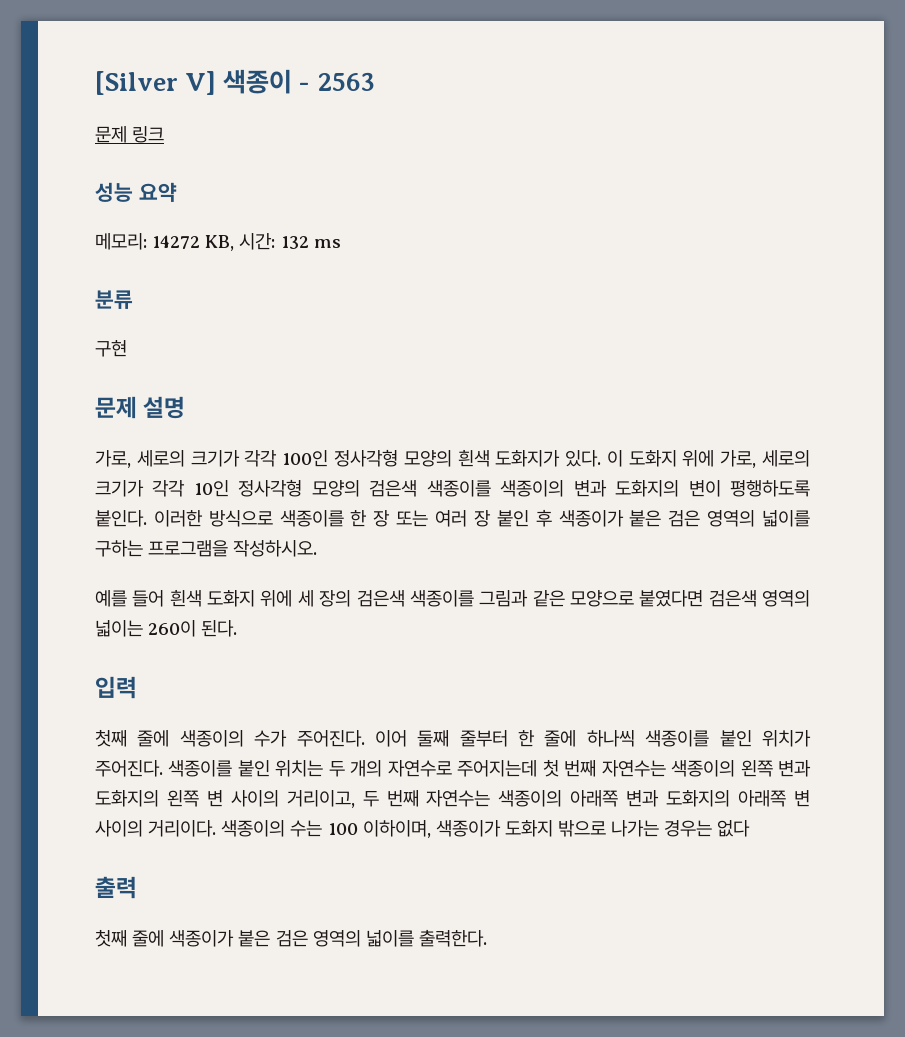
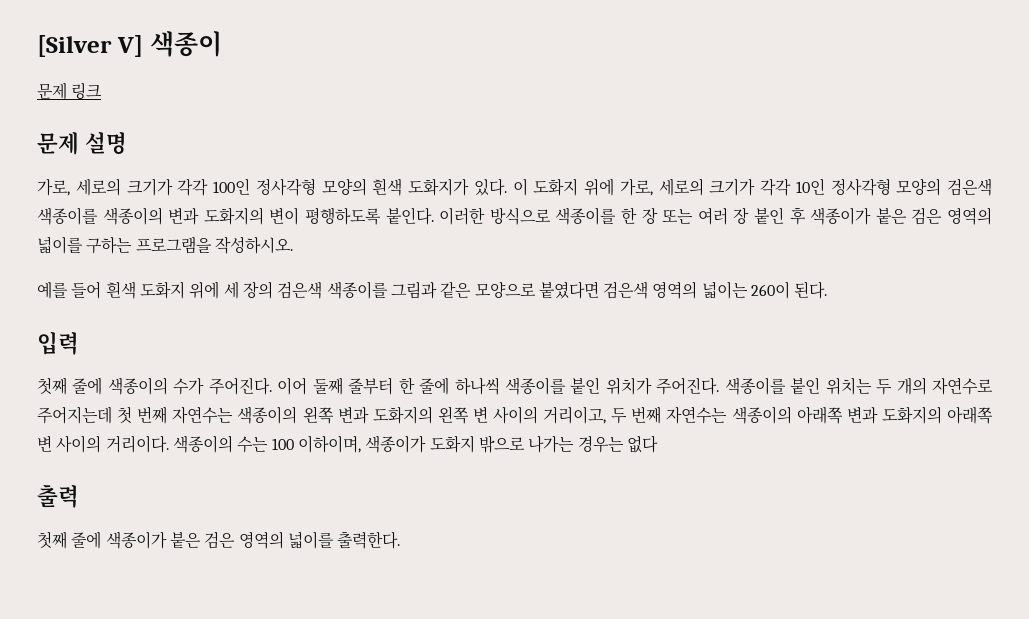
[299,72,375,91] - 2563 -> (222, 44) none
[95,182,177,202] [95,233,341,251] [95,290,133,309] [95,340,127,357] // 성능 요약 // 메모리: 14272 KB, 시간: 132 ms // 분류 // 구현 -> (103, 90) none

